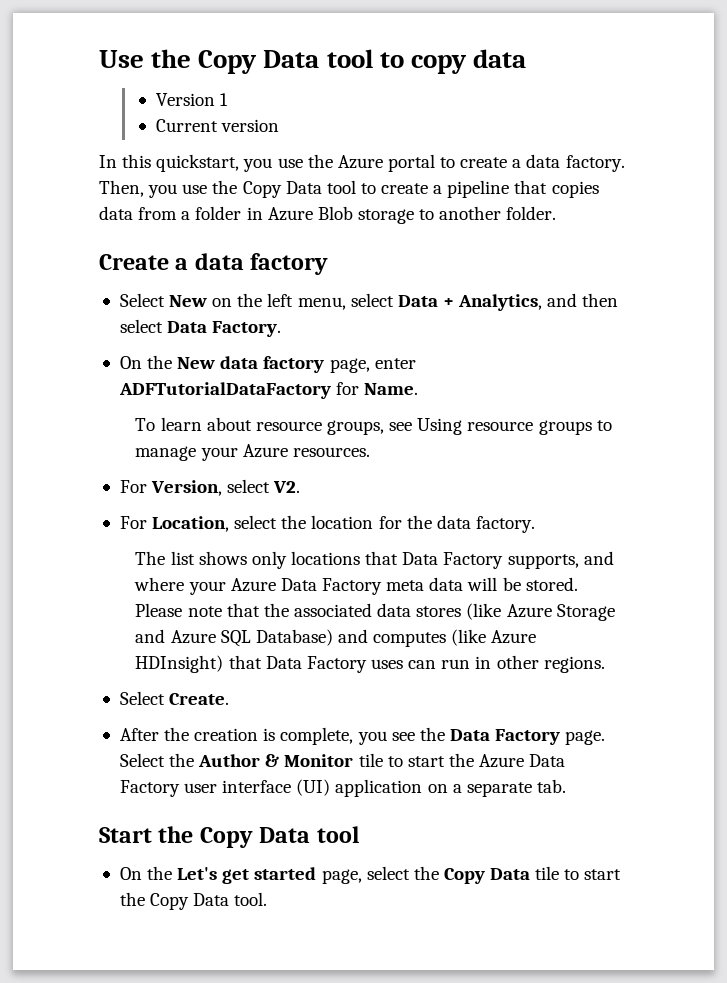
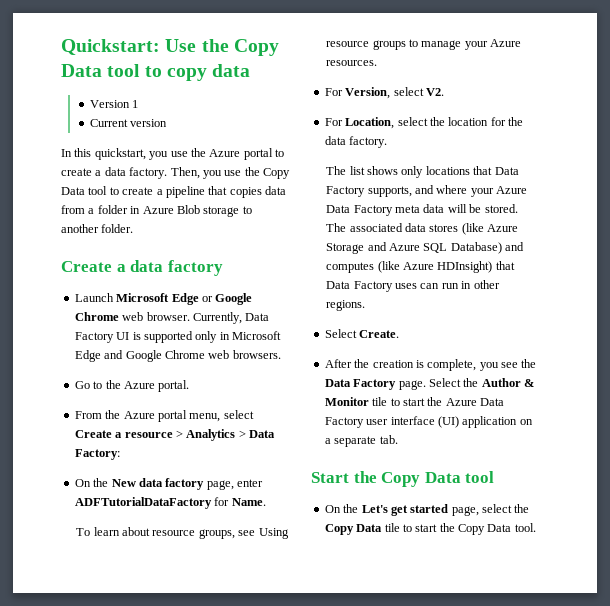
(99, 59) none -> [61,39,160,55] Quickstart:
[119,293,619,311] [119,319,282,337] Select New on the left menu, select Data + Analytics, and then select Data Factory. -> [74,293,253,305] [74,312,270,324] [74,331,281,343] [74,350,281,362] [74,380,190,392] [74,410,254,422] [74,429,275,441] [74,449,120,460] Launch Microsoft Edge or Google Chrome web browser. Currently, Data Factory UI is supported only in Microsoft Edge and Google Chrome web browsers. // Go to the Azure portal. // From the Azure portal menu, select Create a resource > Analytics > Data Factory:
[135,603,289,617] Please note that the -> [326,223,347,232] The

